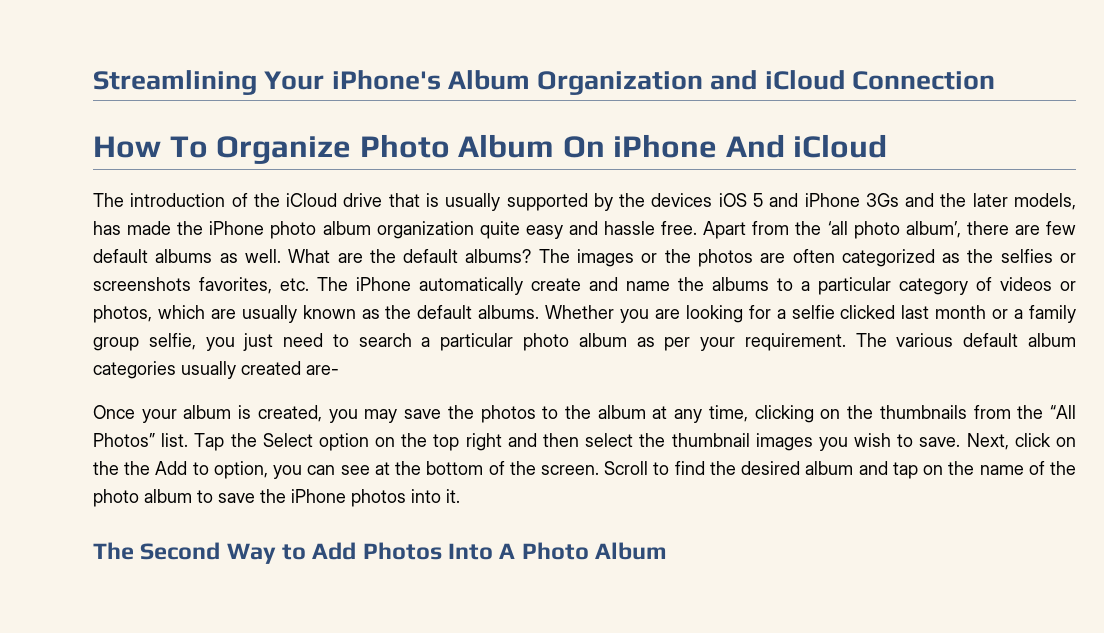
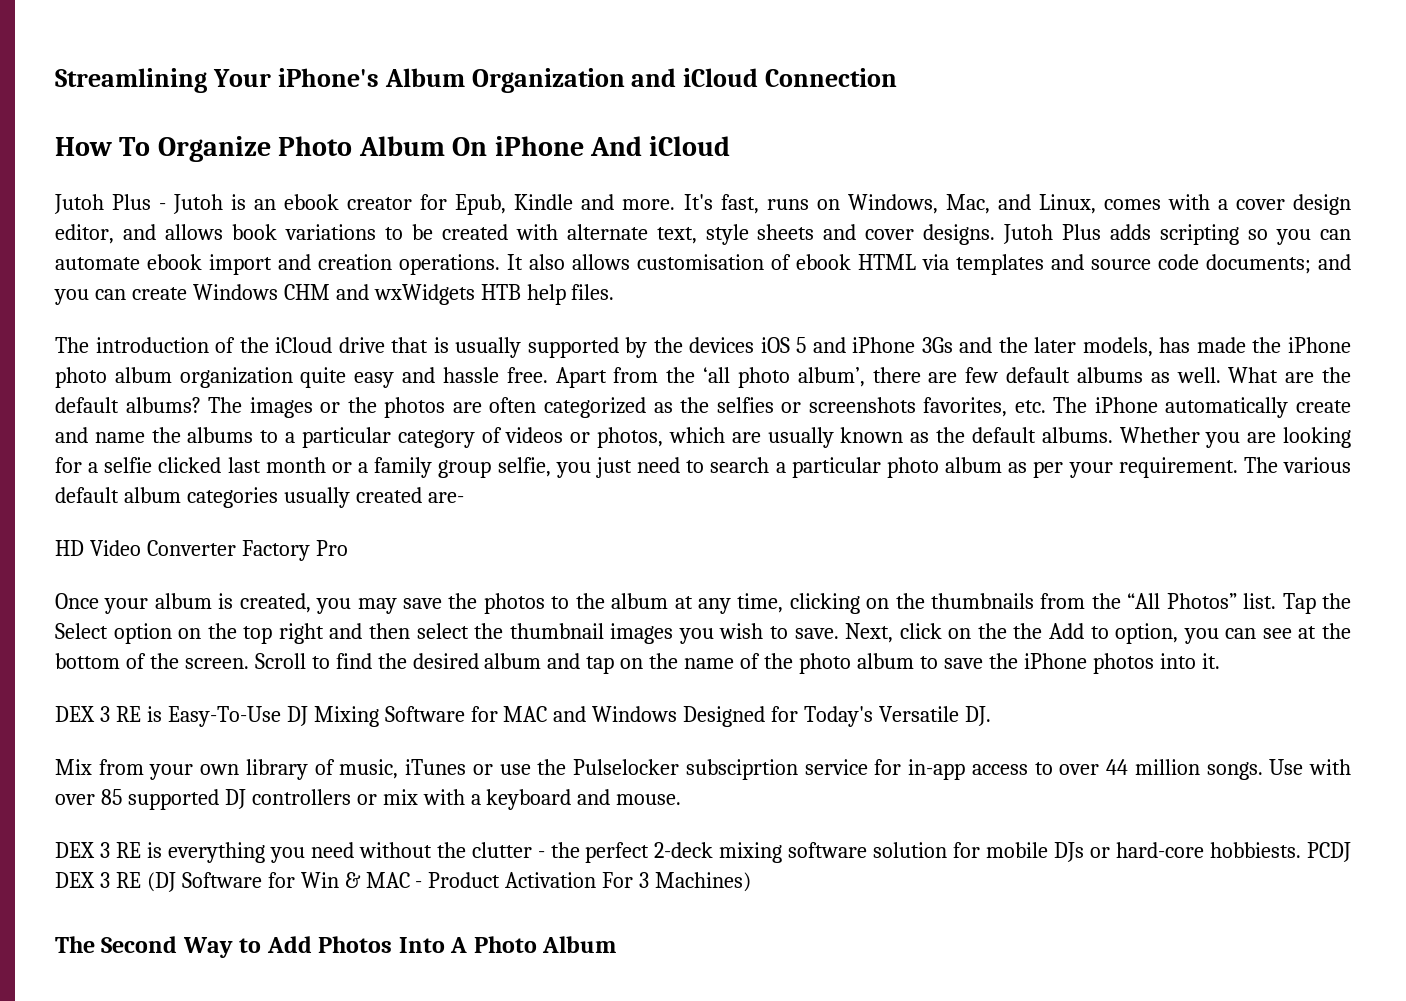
(888, 146) none -> [54,194,1351,215] [55,224,1352,245] [55,254,1351,275] [54,284,615,305] // Jutoh Plus - Jutoh is an ebook creator for Epub, Kindle and more. It's fast, runs on Windows, Mac, and Linux, comes with a cover design editor, and allows book variations to be created with alternate text, style sheets and cover designs. Jutoh Plus adds scripting so you can automate ebook import and creation operations. It also allows customisation of ebook HTML via templates and source code documents; and you can create Windows CHM and wxWidgets HTB help files.
(339, 370) none -> [55,540,348,561] // HD Video Converter Factory Pro
(460, 496) none -> [55,706,992,727] [55,759,1351,780] [55,789,682,810] [55,842,1352,863] [55,872,752,892] // DEX 3 RE is Easy-To-Use DJ Mixing Software for MAC and Windows Designed for Today's Versatile DJ. // Mix from your own library of music, iTunes or use the Pulselocker subsciprtion service for in-app access to over 44 million songs. Use with over 85 supported DJ controllers or mix with a keyboard and mouse. // DEX 3 RE is everything you need without the clutter - the perfect 2-deck mixing software solution for mobile DJs or hard-core hobbiests. PCDJ DEX 3 RE (DJ Software for Win & MAC - Product Activation For 3 Machines)

